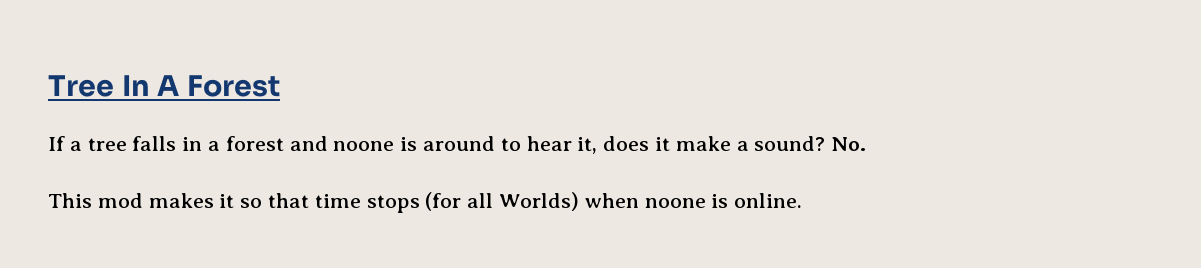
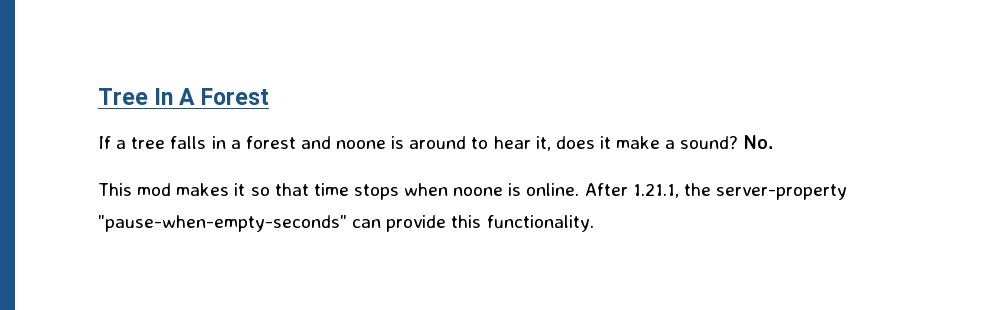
[425,192,580,211] (for all Worlds) -> (399, 192) none
(803, 200) none -> [584,183,847,200] [98,215,594,232] After 1.21.1, the server-property "pause-when-empty-seconds" can provide this functionality.

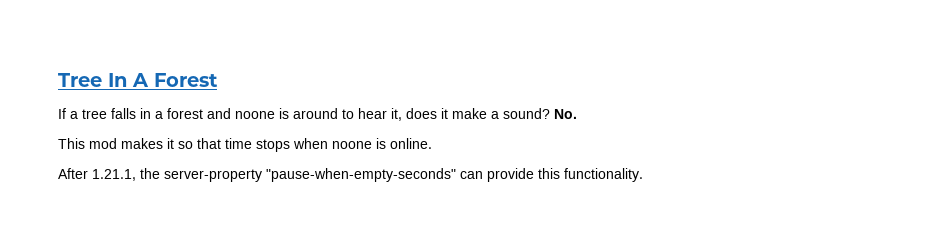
(580, 189) none -> (432, 143) //

